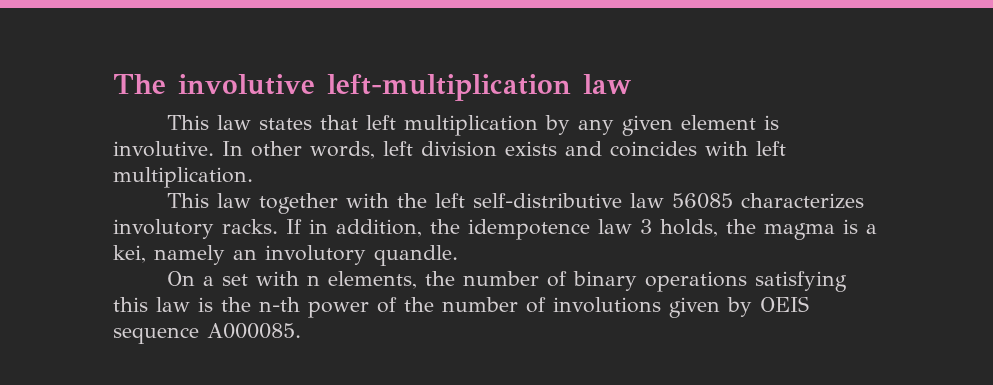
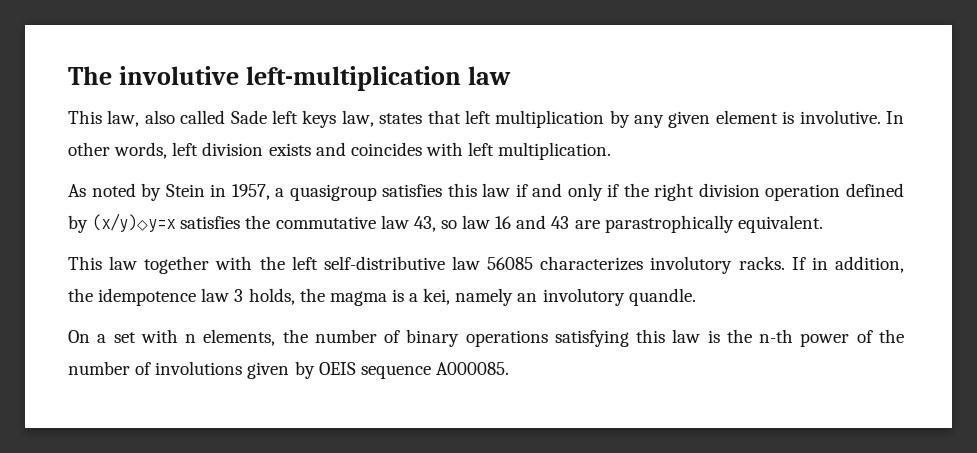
[217,115,252,130] law -> [107,110,374,128] law, also called Sade left keys law,
(253, 177) none -> [68,183,904,201] [68,213,823,233] // As noted by Stein in 1957, a quasigroup satisfies this law if and only if the right division operation defined by (x/y)◇y=x satisfies the commutative law 43, so law 16 and 43 are parastrophically equivalent.

